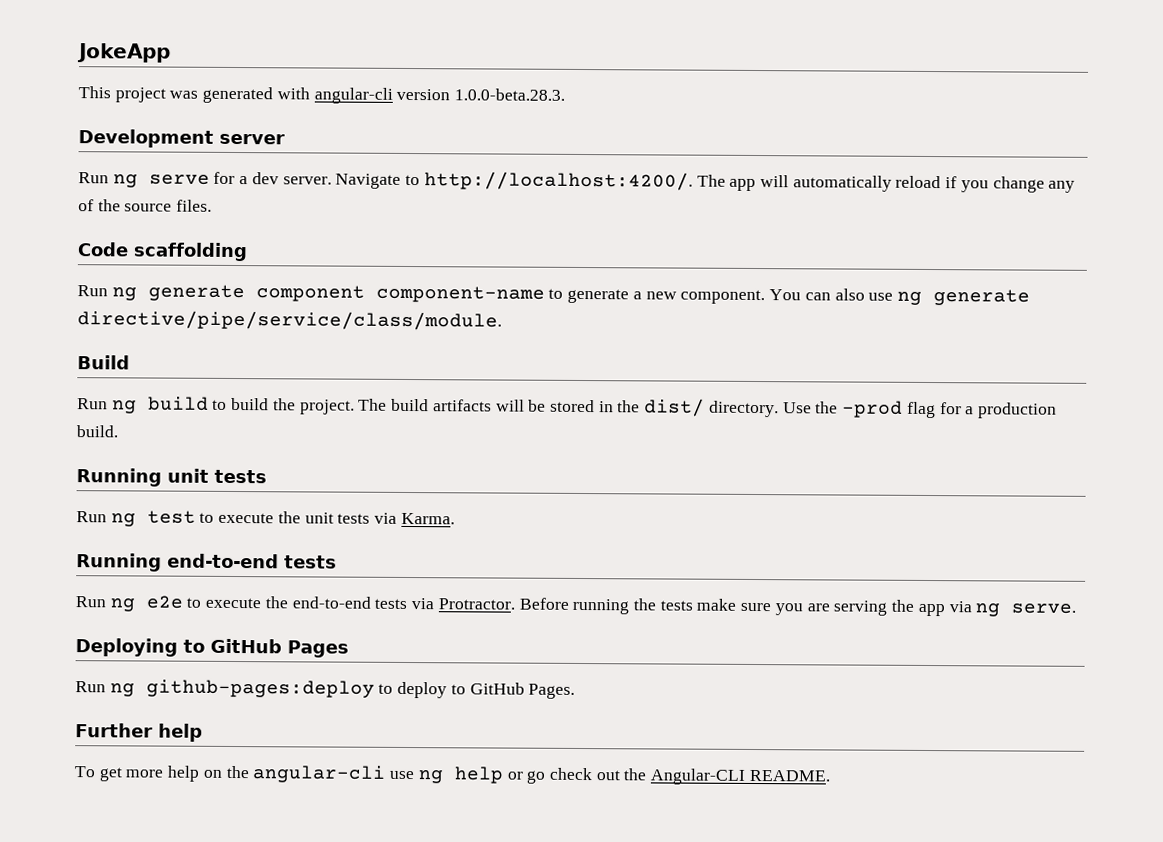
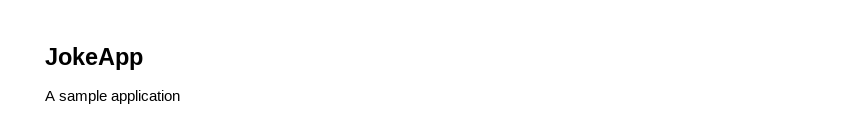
[78,86,566,104] [78,129,285,148] [78,171,1076,193] [78,199,213,212] [77,242,248,262] [77,284,1030,306] [77,310,502,331] [77,355,130,370] [77,396,1057,419] [76,425,118,438] [76,468,267,487] [76,510,455,527] [76,553,337,572] [75,595,1077,617] [75,638,349,658] [75,679,576,699] [75,723,203,742] [74,765,830,785] This project was generated with angular-cli version 1.0.0-beta.28.3. // Development server // Run ng serve for a dev server. Navigate to http://localhost:4200/. The app will automatically reload if you change any of the source files. // Code scaffolding // Run ng generate component component-name to generate a new component. You can also use ng generate directive/pipe/service/class/module. // Build // Run ng build to build the project. The build artifacts will be stored in the dist/ directory. Use the -prod flag for a production build. // Running unit tests // Run ng test to execute the unit tests via Karma. // Running end-to-end tests // Run ng e2e to execute the end-to-end tests via Protractor. Before running the tests make sure you are serving the app via ng serve. // Deploying to GitHub Pages // Run ng github-pages:deploy to deploy to GitHub Pages. // Further help // To get more help on the angular-cli use ng help or go check out the Angular-CLI README. -> [45,90,181,104] A sample application

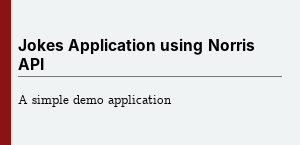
[45,47,143,70] JokeApp -> [18,38,255,55] [18,58,44,70] Jokes Application using Norris API
[59,90,108,104] sample -> [32,95,104,107] simple demo

